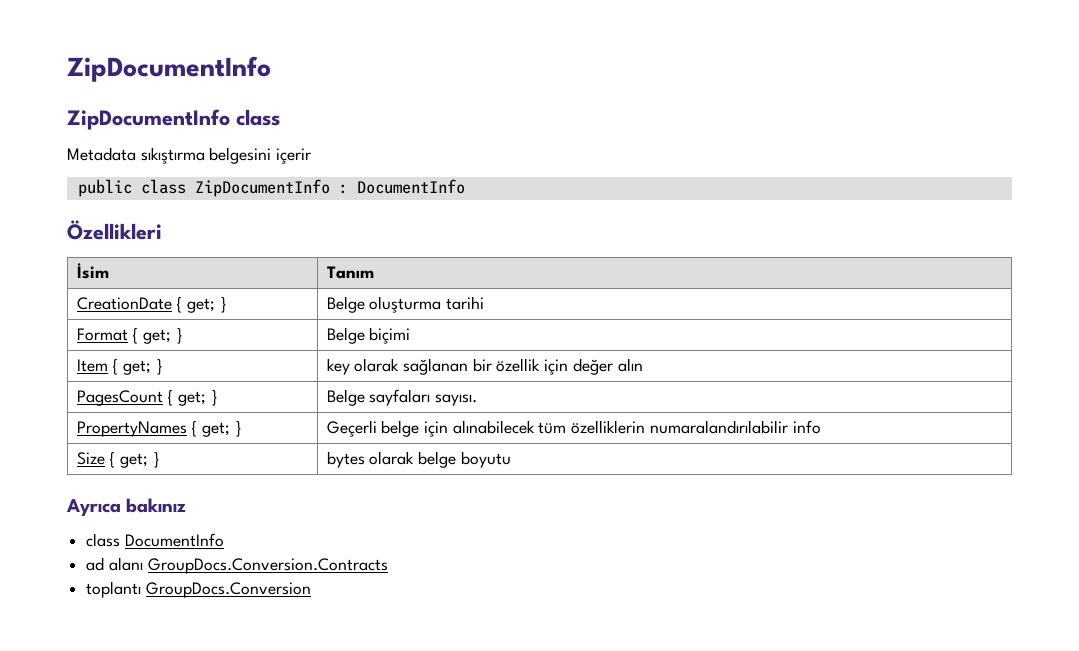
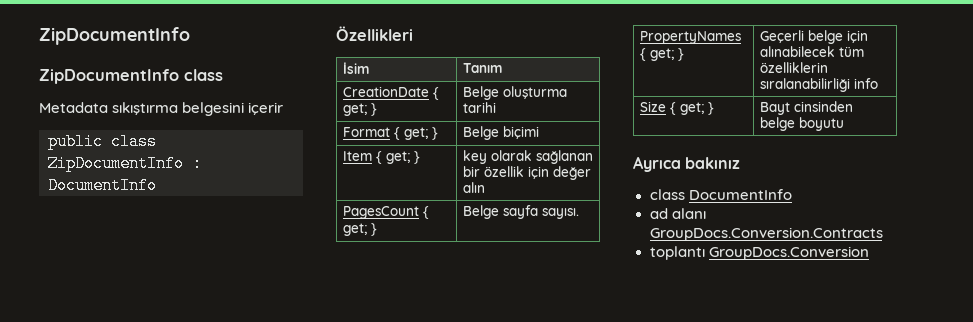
[369,389,431,406] sayfaları -> [502,205,538,219] sayfa
[649,420,788,434] numaralandırılabilir -> [759,78,850,92] sıralanabilirliği
[326,451,415,468] bytes olarak -> [759,101,853,115] Bayt cinsinden

